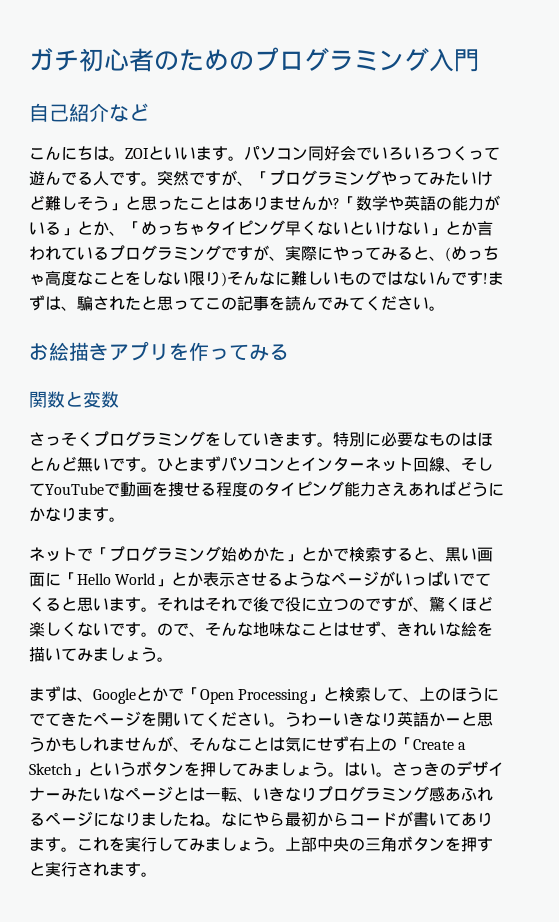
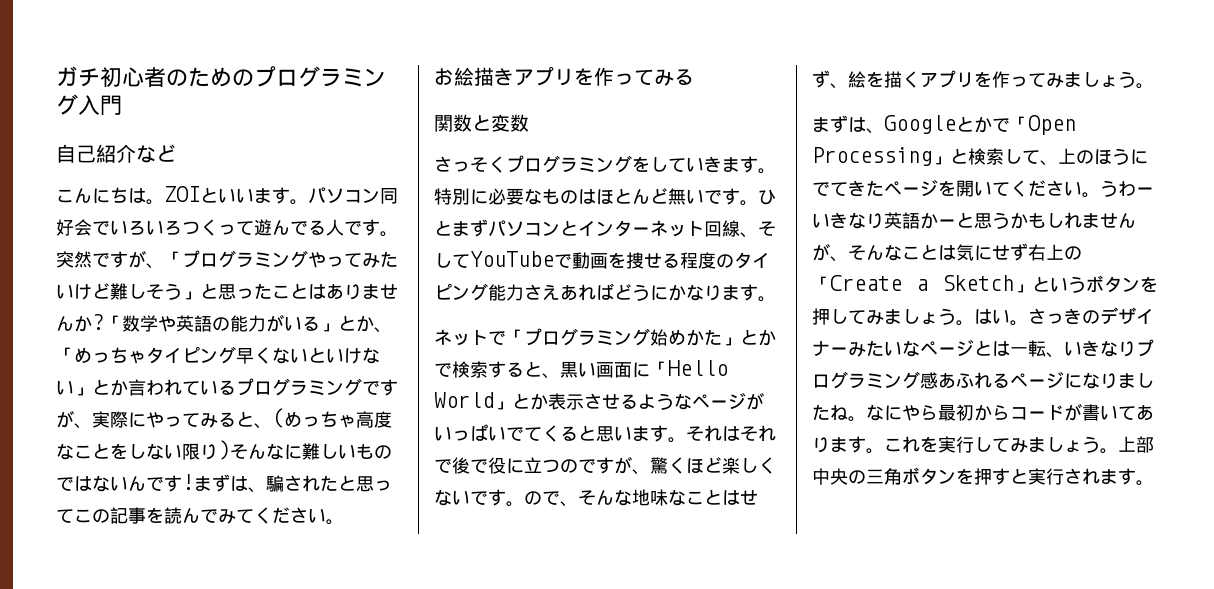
[397,622,493,637] [29,647,61,662] きれいな絵を描い -> [848,70,1028,88] 絵を描くアプリを作っ

